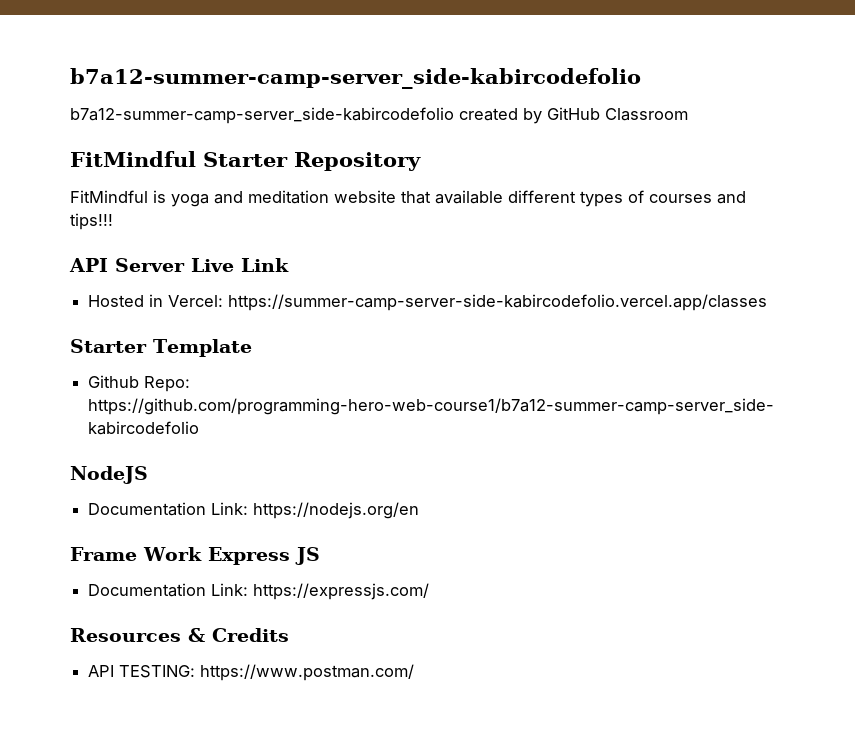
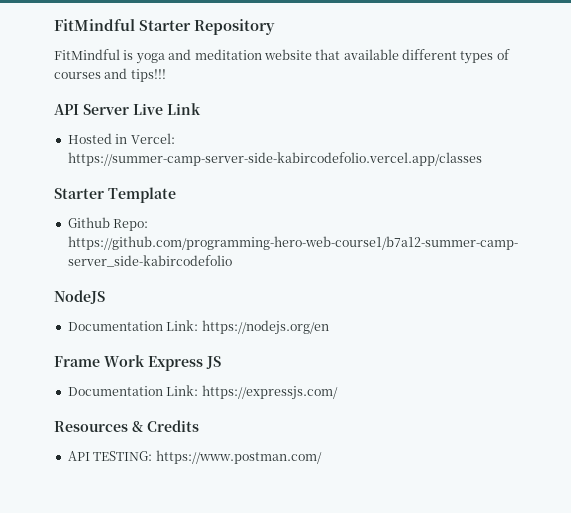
[70,68,641,89] [70,107,688,124] b7a12-summer-camp-server_side-kabircodefolio // b7a12-summer-camp-server_side-kabircodefolio created by GitHub Classroom // -> (54, 25) none

